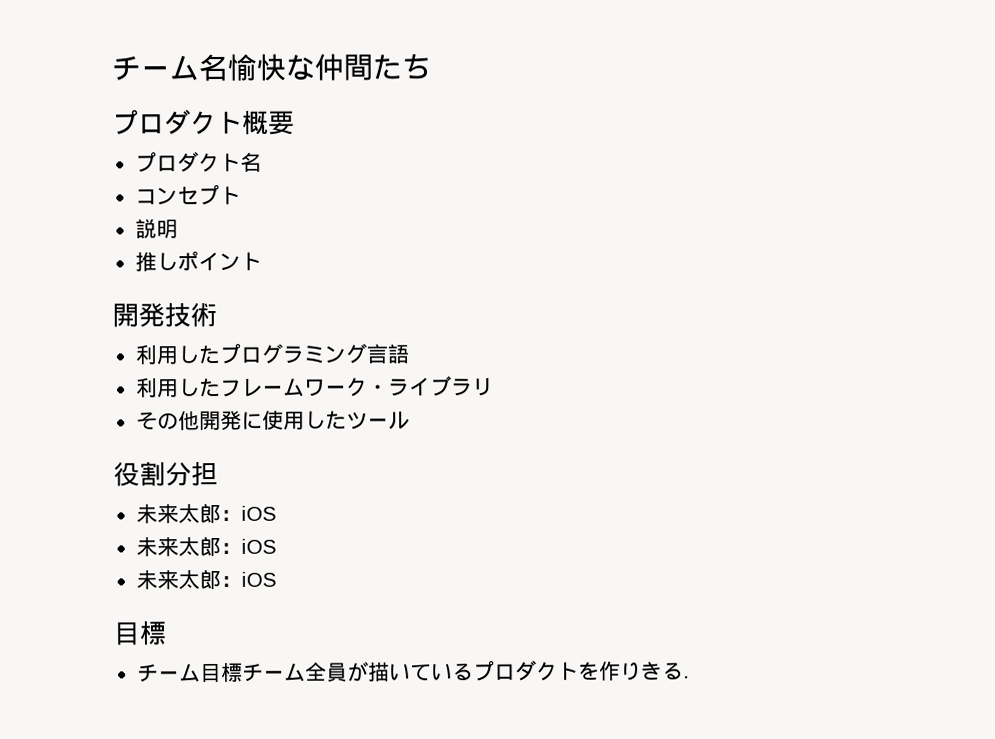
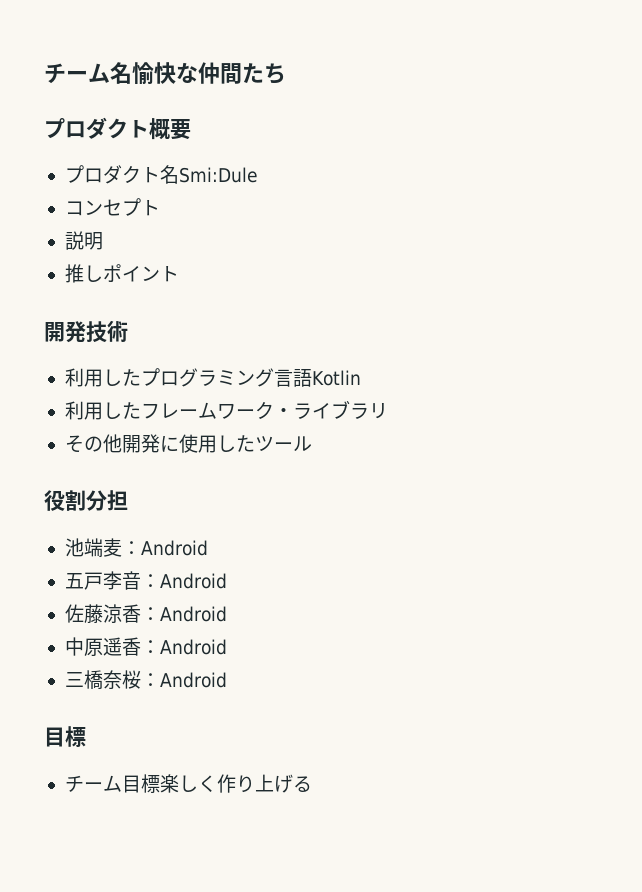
(262, 162) none -> [178,167,258,183] Smi:Dule
(409, 354) none -> [311,370,361,386] Kotlin
[135,503,277,524] [135,536,277,557] [135,569,277,590] [113,620,167,646] [136,659,690,683] 未来太郎：iOS // 未来太郎：iOS // 未来太郎：iOS // 目標 // チーム目標チーム全員が描いているプロダクトを作りきる. -> [64,538,208,557] [64,571,227,590] [64,604,227,624] [64,637,227,656] [64,670,227,690] [44,726,86,747] [64,774,312,793] 池端麦：Android // 五戸李音：Android // 佐藤涼香：Android // 中原遥香：Android // 三橋奈桜：Android // 目標 // チーム目標楽しく作り上げる

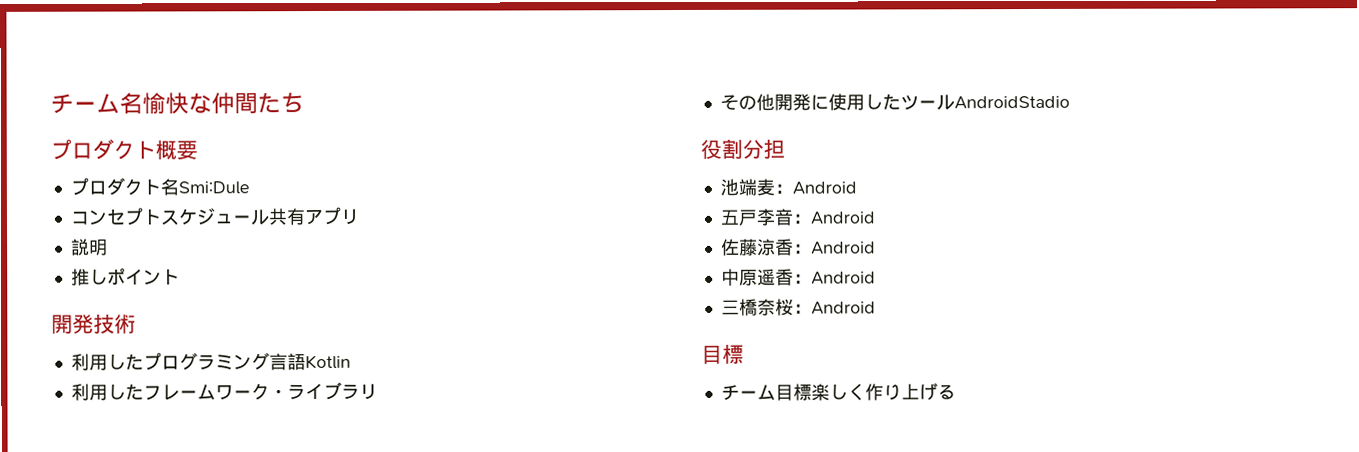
(160, 208) none -> [159,206,359,226] スケジュール共有アプリ
(312, 443) none -> [953,95,1070,110] AndroidStadio

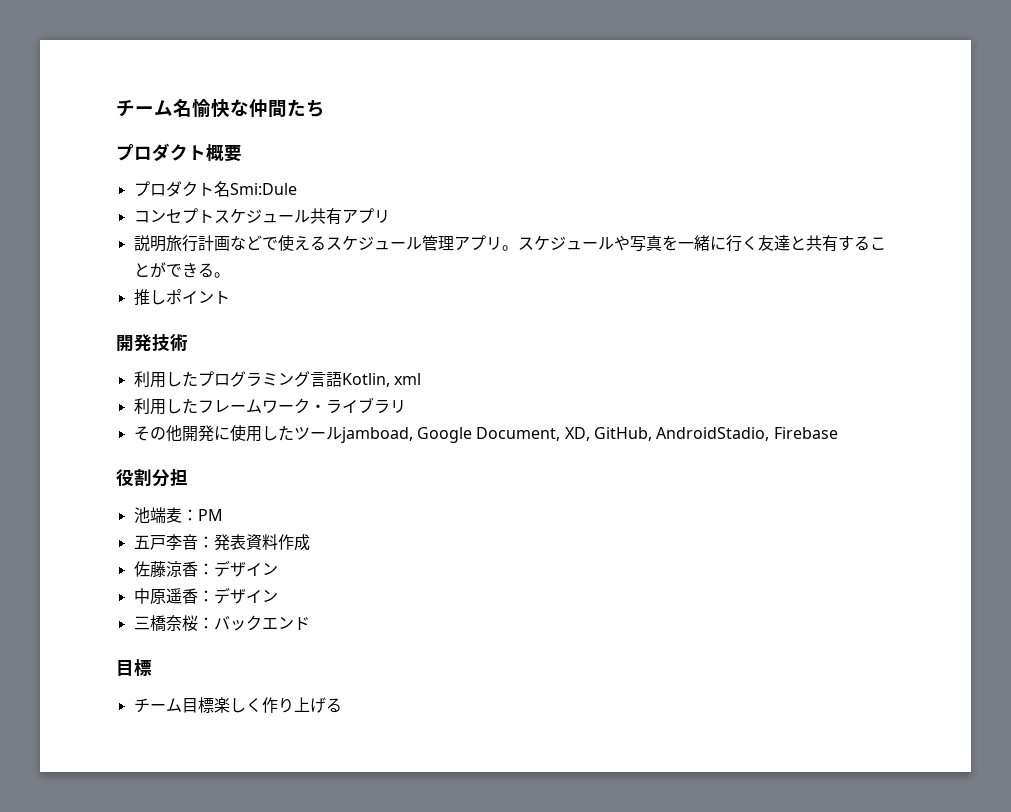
(108, 247) none -> [165,235,886,252] [133,262,230,278] 旅行計画などで使えるスケジュール管理アプリ。スケジュールや写真を一緒に行く友達と共有することができる。
[304,354,351,370] Kotlin -> [341,373,421,387] Kotlin, xml
[953,95,1070,110] AndroidStadio -> [340,427,838,443] jamboad, Google Document, XD, GitHub, AndroidStadio, Firebase
[791,181,857,195] Android -> [197,509,223,521] PM
[809,211,875,225] Android -> [213,534,310,551] 発表資料作成
[810,241,876,255] Android -> [213,560,278,577] デザイン
[810,271,876,285] Android -> [213,587,278,604] デザイン
[810,301,876,315] Android -> [213,615,310,631] バックエンド

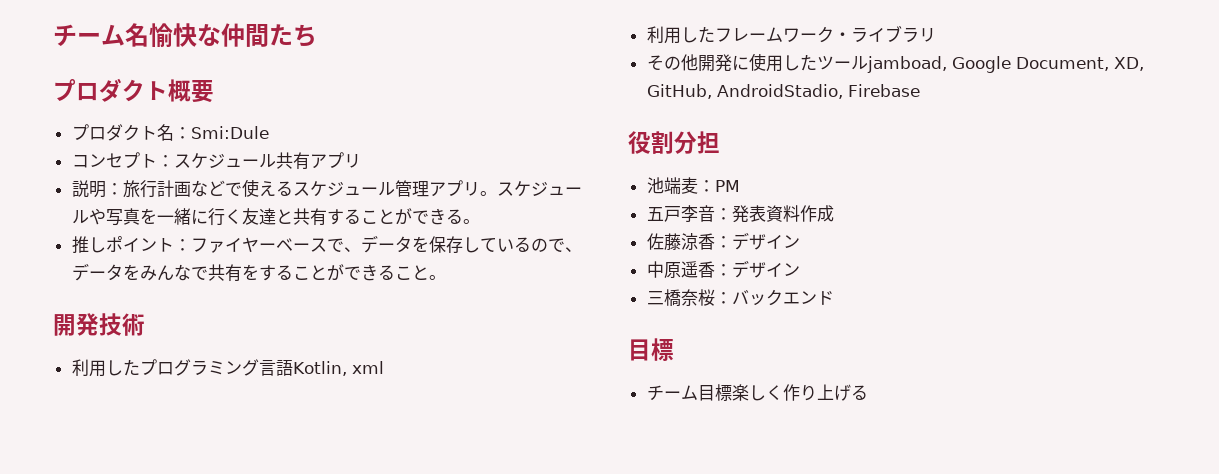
(230, 189) none -> [173,127,191,139] ：
(214, 216) none -> [156,155,174,167] ：
(166, 244) none -> [105,183,123,195] ：
(230, 297) none -> [173,235,582,253] [71,263,446,282] ：ファイヤーベースで、データを保存しているので、データをみんなで共有をすることができること。

